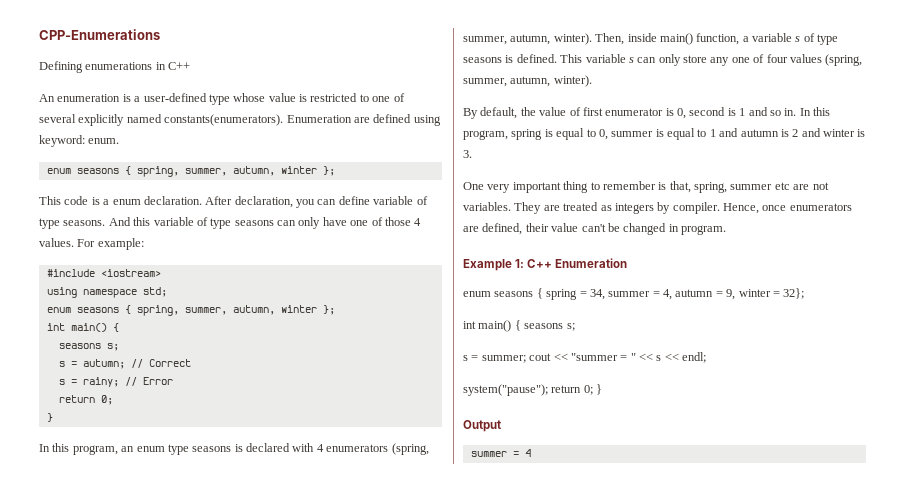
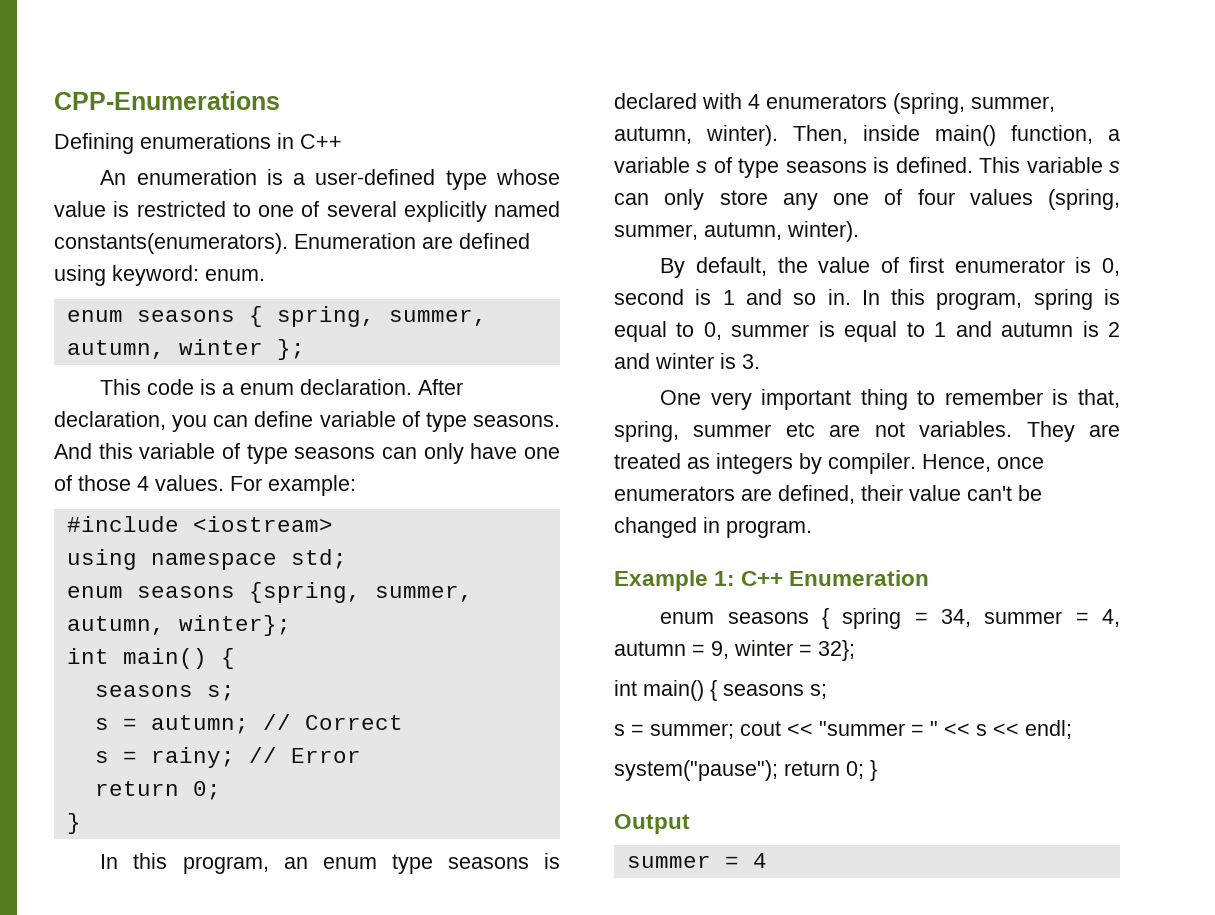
[124,305,335,316] { spring, summer, autumn, winter }; -> [248,582,473,603] [66,615,291,636] {spring, summer, autumn, winter};

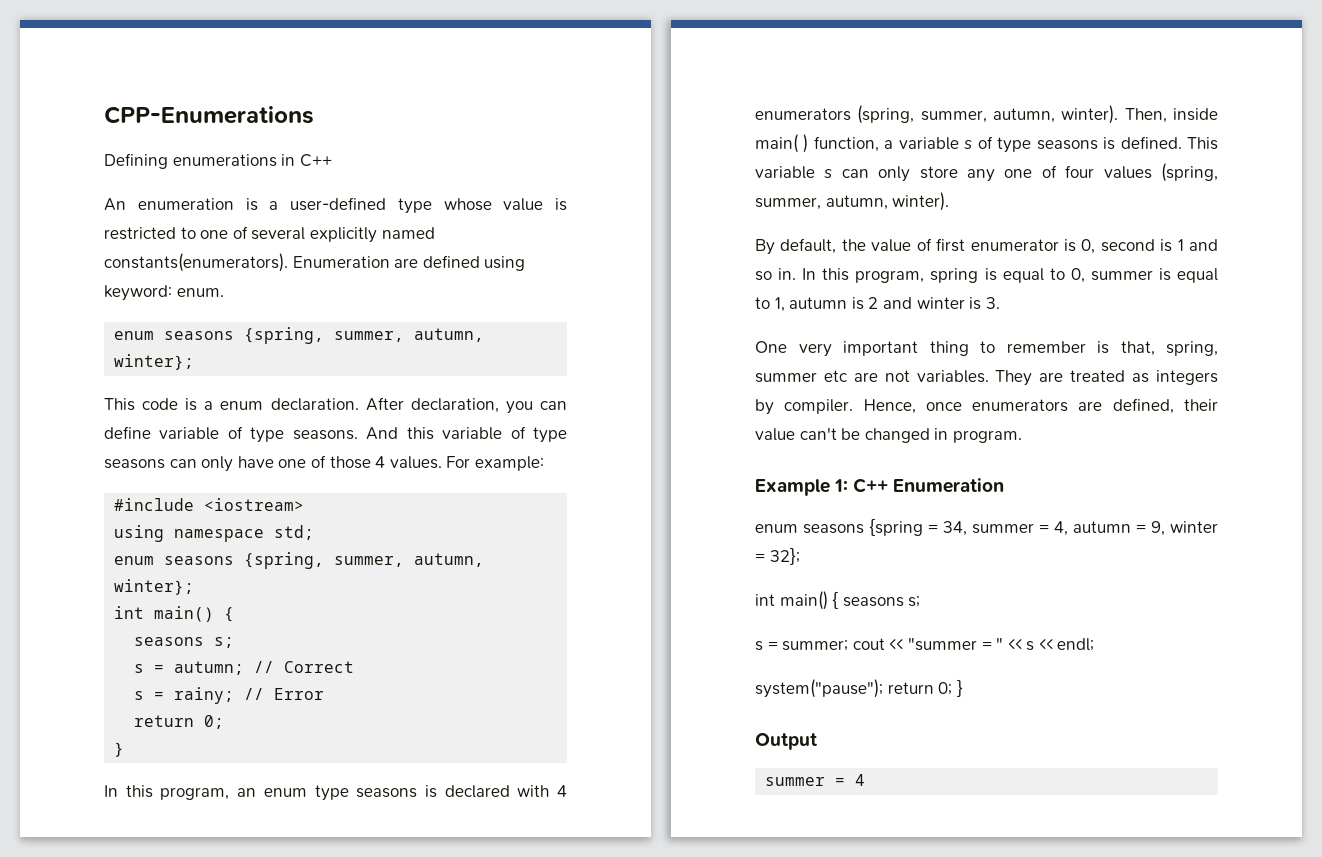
[248,306,487,327] [66,339,305,360] { spring, summer, autumn, winter }; -> [244,327,485,344] [114,354,195,370] {spring, summer, autumn, winter};
[935,125,996,146] main() -> [755,134,809,153] main( )
[934,321,992,337] 1 and -> [774,297,785,312] 1,
[822,608,902,629] { spring -> [869,518,923,536] {spring

